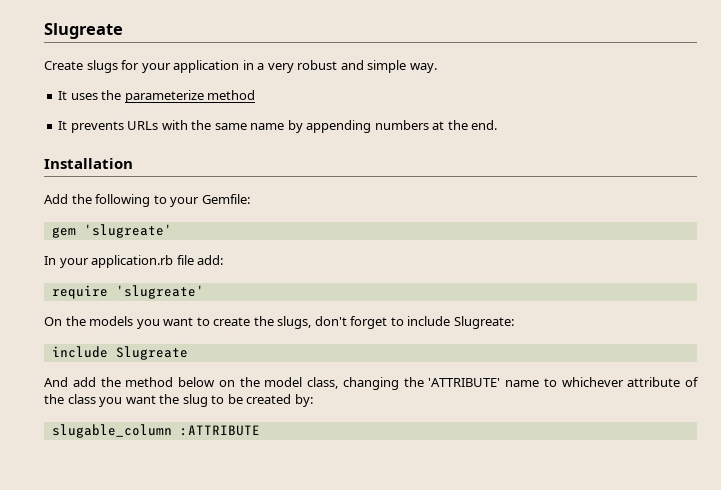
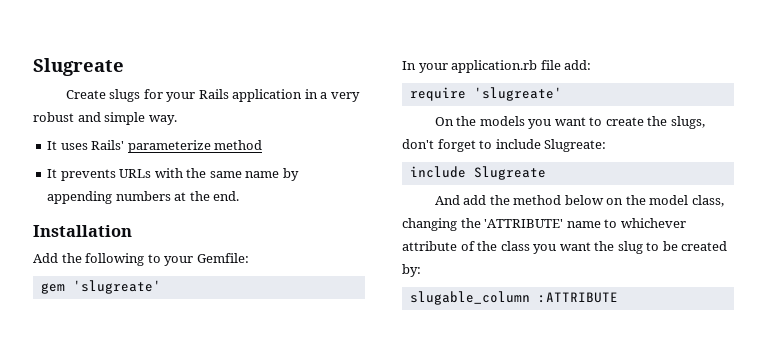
(171, 68) none -> [198,89,229,99] Rails
[101,90,122,100] the -> [91,140,125,150] Rails'

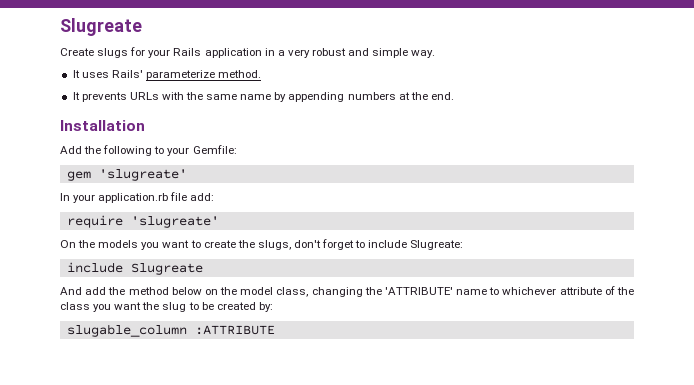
[214,140,263,150] method -> [218,70,262,78] method.

